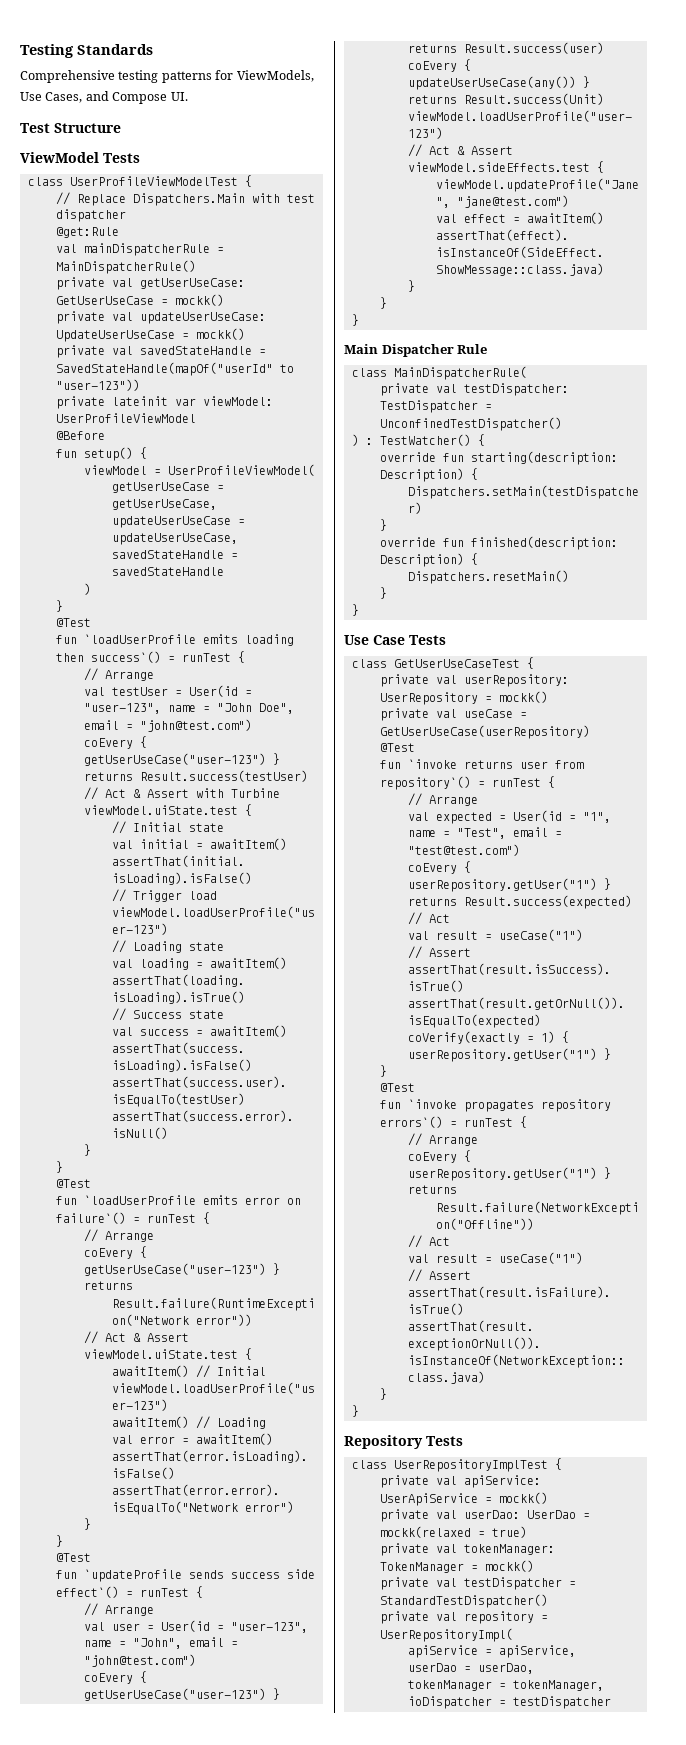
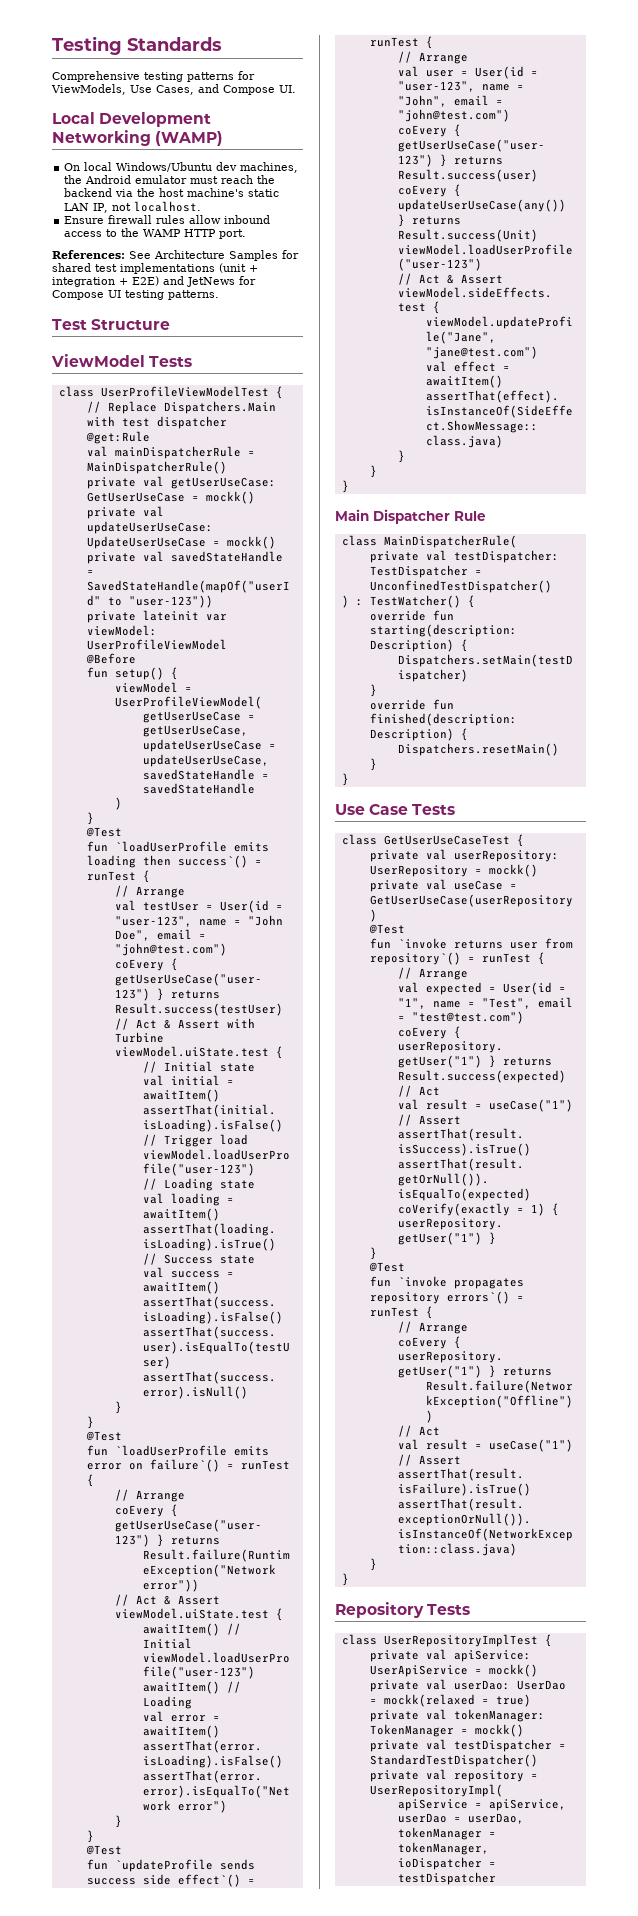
(188, 96) none -> [52,112,212,127] [52,130,224,146] [64,162,299,173] [64,175,276,184] [64,188,280,197] [64,201,202,213] [64,215,271,224] [64,228,247,239] [52,250,299,261] [52,263,258,274] [52,276,256,287] [52,290,219,300] // Local Development Networking (WAMP) // On local Windows/Ubuntu dev machines, the Android emulator must reach the backend via the host machine's static LAN IP, not localhost. // Ensure firewall rules allow inbound access to the WAMP HTTP port. // References: See Architecture Samples for shared test implementations (unit + integration + E2E) and JetNews for Compose UI testing patterns.

